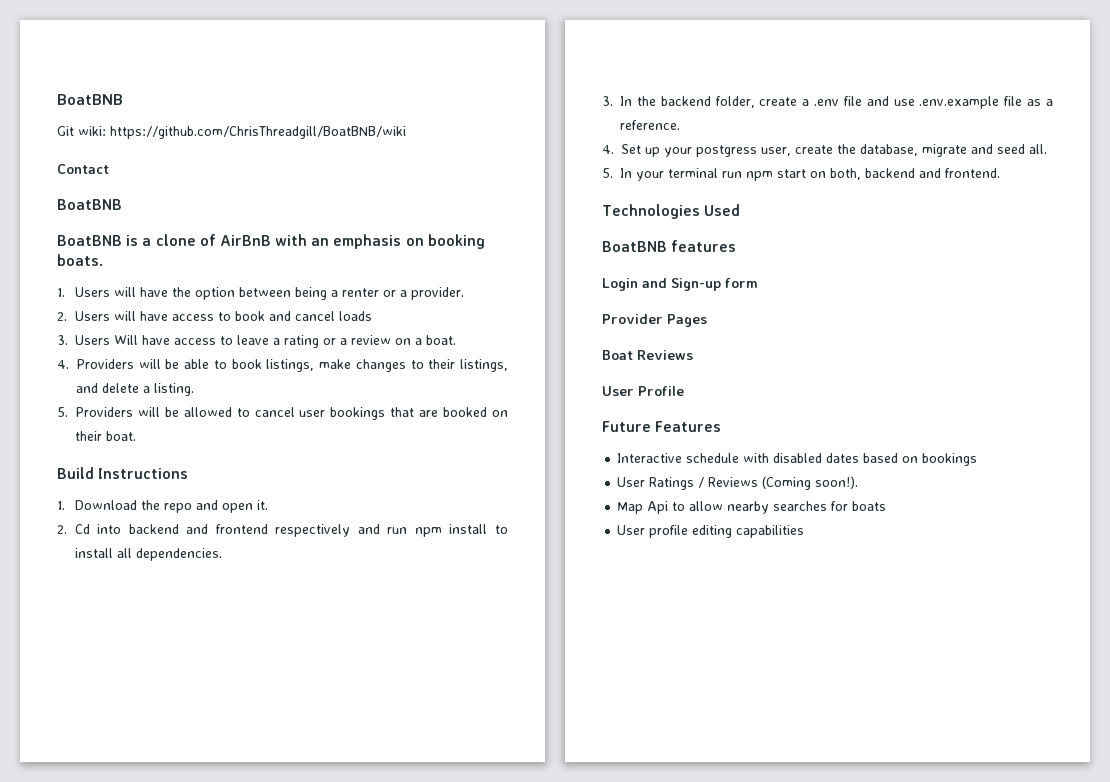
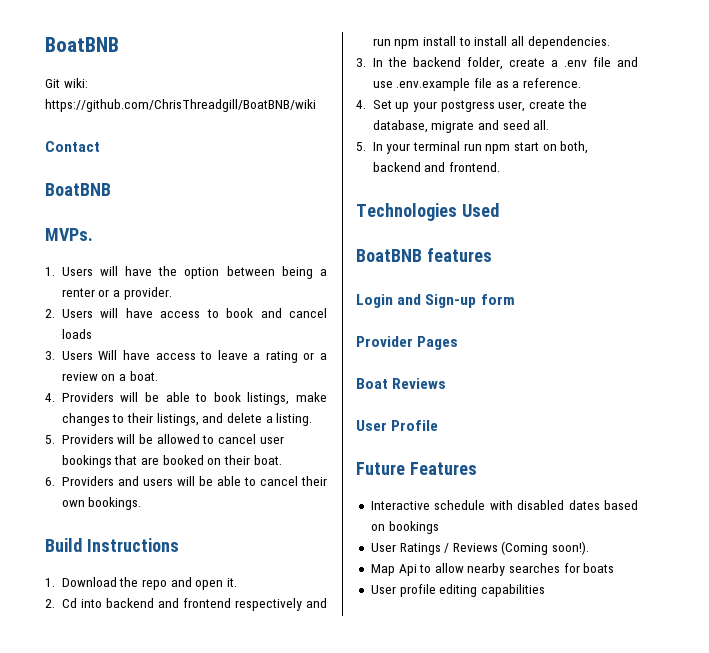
[57,234,485,249] [57,254,103,266] BoatBNB is a clone of AirBnB with an emphasis on booking boats. -> [45,228,93,241] MVPs.
(136, 436) none -> [45,476,327,486] [61,497,142,510] // 6. Providers and users will be able to cancel their own bookings.

